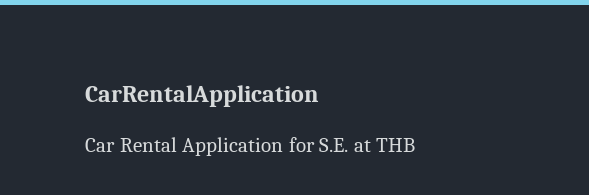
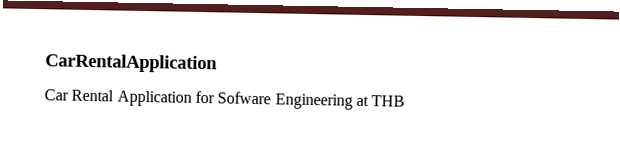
[319,138,349,152] S.E. -> [217,91,353,110] Sofware Engineering

